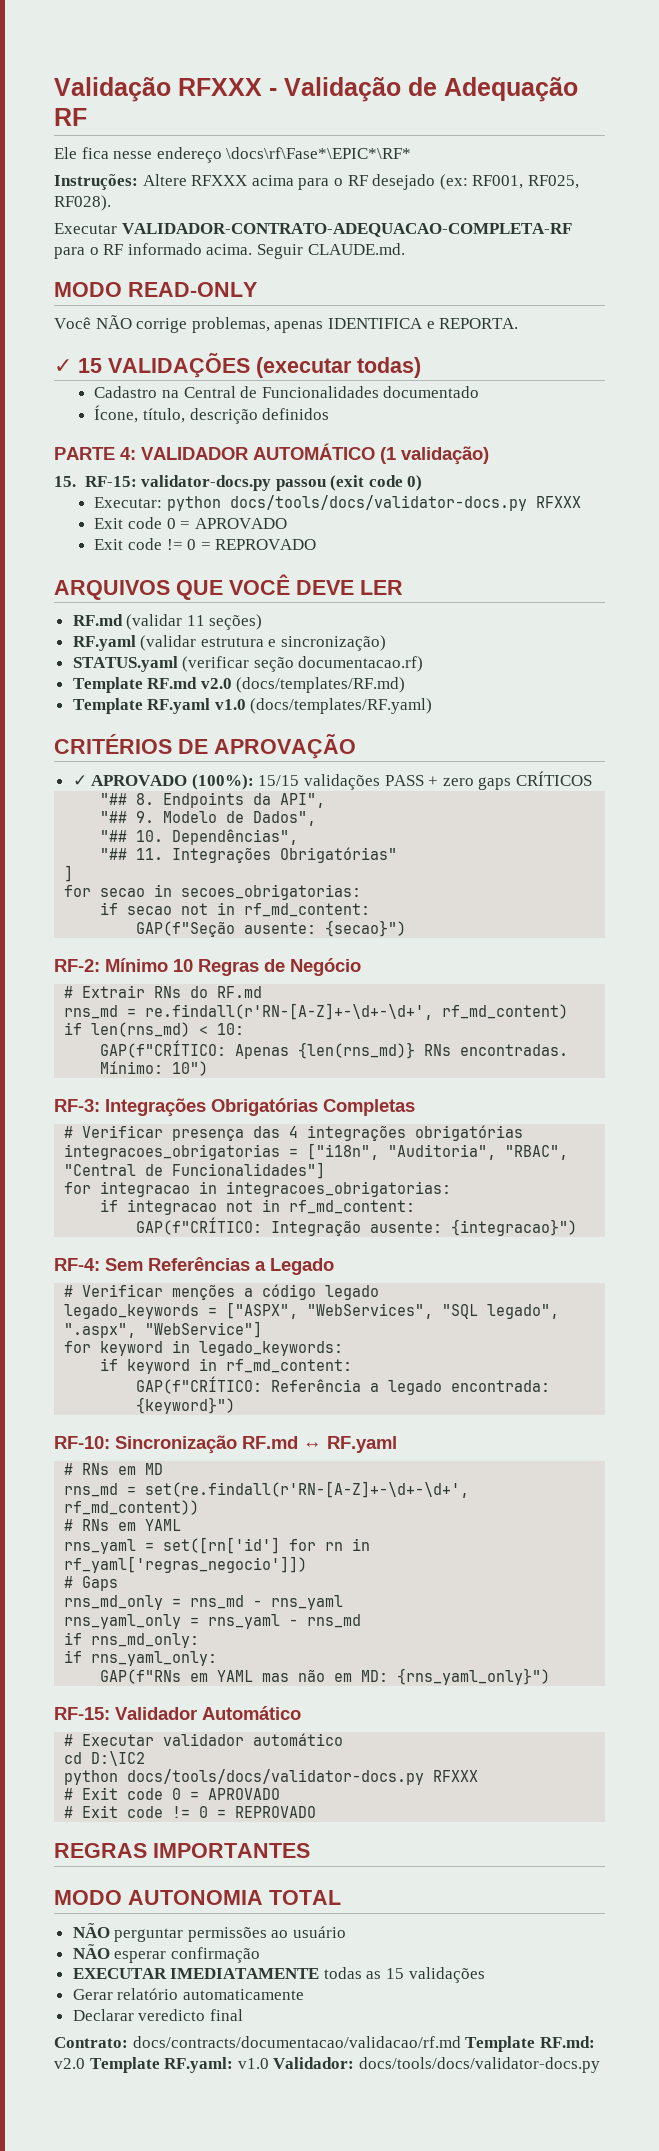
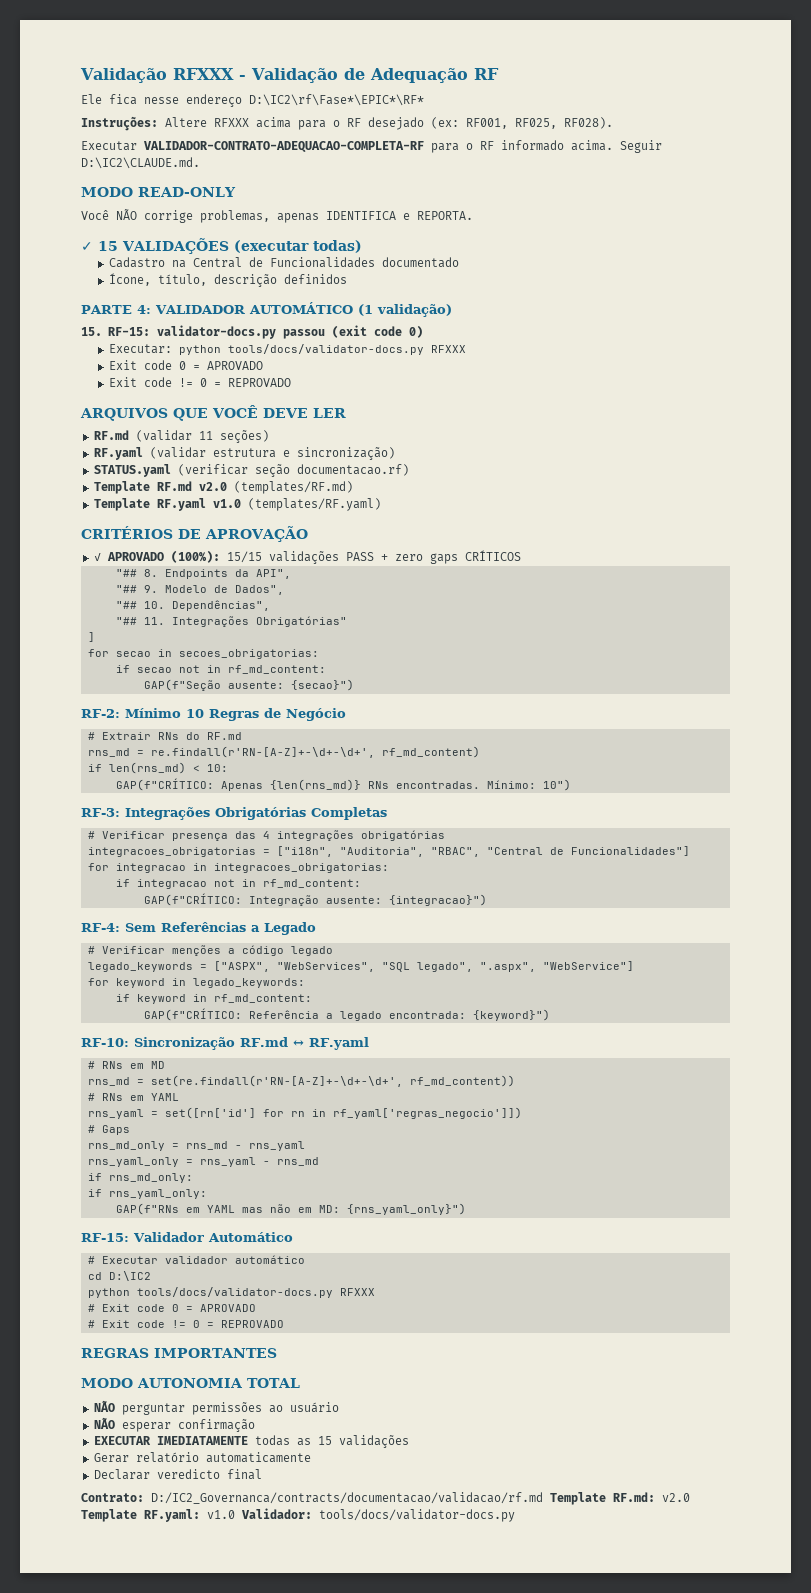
[226,147,412,159] \docs\rf\Fase*\EPIC*\RF* -> [249,94,424,106] D:\IC2\rf\Fase*\EPIC*\RF*
[307,243,405,255] CLAUDE.md. -> [81,157,200,169] D:\IC2\CLAUDE.md.
[230,495,528,511] docs/tools/docs/validator-docs.py -> [227,344,424,355] tools/docs/validator-docs.py
[236,677,406,693] (docs/templates/RF.md) -> [233,481,353,494] (templates/RF.md)
[250,698,433,714] (docs/templates/RF.yaml) -> [247,498,381,511] (templates/RF.yaml)
[127,1769,425,1785] docs/tools/docs/validator-docs.py -> [136,1287,333,1298] tools/docs/validator-docs.py
[132,2036,461,2048] docs/contracts/documentacao/validacao/rf.md -> [151,1492,543,1504] D:/IC2_Governanca/contracts/documentacao/validacao/rf.md
[358,2057,600,2073] docs/tools/docs/validator-docs.py -> [319,1509,515,1522] tools/docs/validator-docs.py

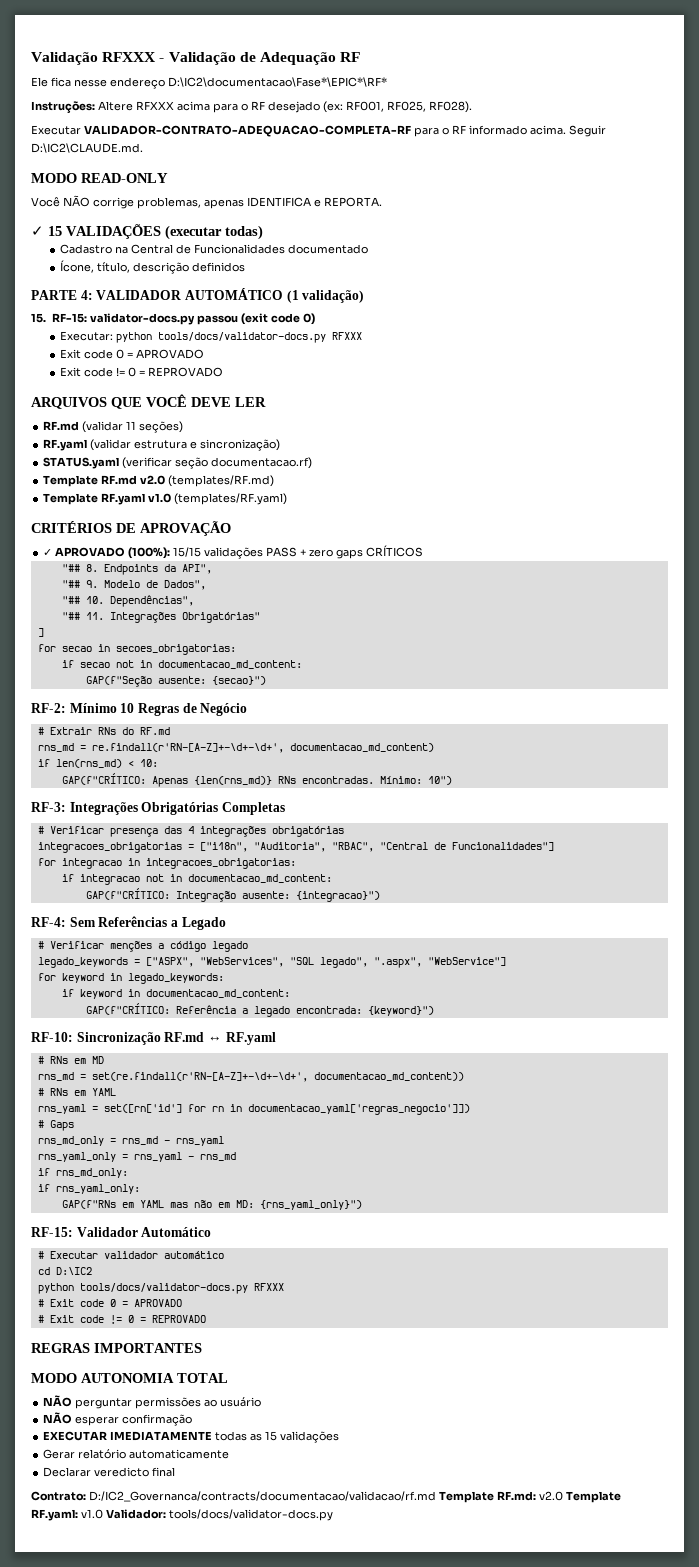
[249,94,424,106] D:\IC2\rf\Fase*\EPIC*\RF* -> [168,77,387,87] D:\IC2\documentacao\Fase*\EPIC*\RF*
[227,665,326,674] rf_md_content: -> [157,660,302,669] documentacao_md_content:
[381,746,480,758] rf_md_content) -> [289,743,434,752] documentacao_md_content)
[262,879,361,888] rf_md_content: -> [187,874,332,883] documentacao_md_content:
[213,994,312,1003] rf_md_content: -> [145,989,290,998] documentacao_md_content:
[409,1075,515,1087] rf_md_content)) -> [313,1072,464,1081] documentacao_md_content))
[332,1107,522,1119] rf_yaml['regras_negocio']]) -> [247,1104,470,1115] documentacao_yaml['regras_negocio']])

